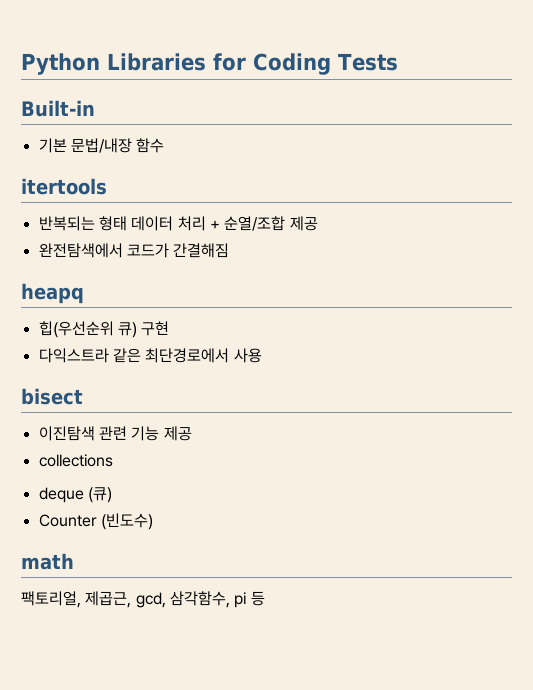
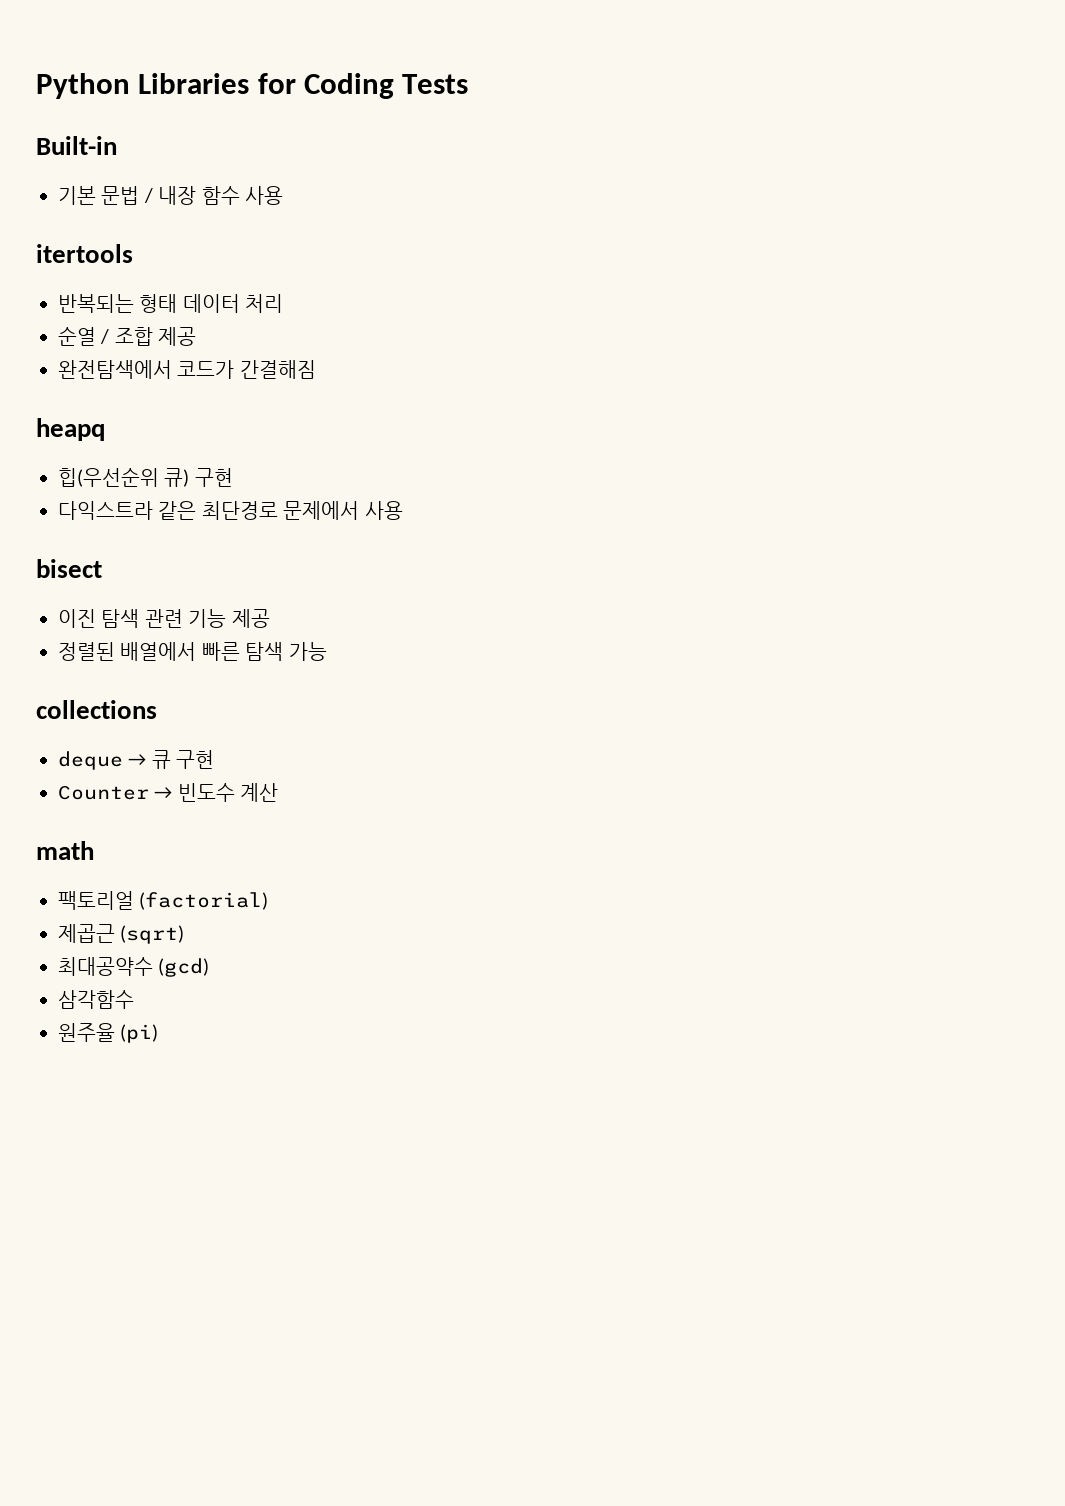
[70,138,132,153] 문법/내장 -> [101,186,197,205] 문법 / 내장
(165, 145) none -> [245,186,283,205] 사용
[209,216,286,231] + 순열/조합 -> [58,326,153,346] // 순열 / 조합
[145,348,230,363] 최단경로에서 -> [201,501,360,520] 최단경로 문제에서
[38,426,95,441] 이진탐색 -> [58,609,140,628] 이진 탐색
[38,454,113,467] [38,487,112,503] [38,513,153,530] [21,553,74,570] [21,591,265,608] collections // deque (큐) // Counter (빈도수) // math // 팩토리얼, 제곱근, gcd, 삼각함수, pi 등 -> [58,642,327,661] [36,700,157,719] [58,750,215,770] [58,783,279,802] [36,841,94,860] [58,891,269,910] [58,924,185,944] [58,957,210,977] [58,990,134,1009] [58,1023,159,1043] 정렬된 배열에서 빠른 탐색 가능 // collections // deque → 큐 구현 // Counter → 빈도수 계산 // math // 팩토리얼 (factorial) // 제곱근 (sqrt) // 최대공약수 (gcd) // 삼각함수 // 원주율 (pi)

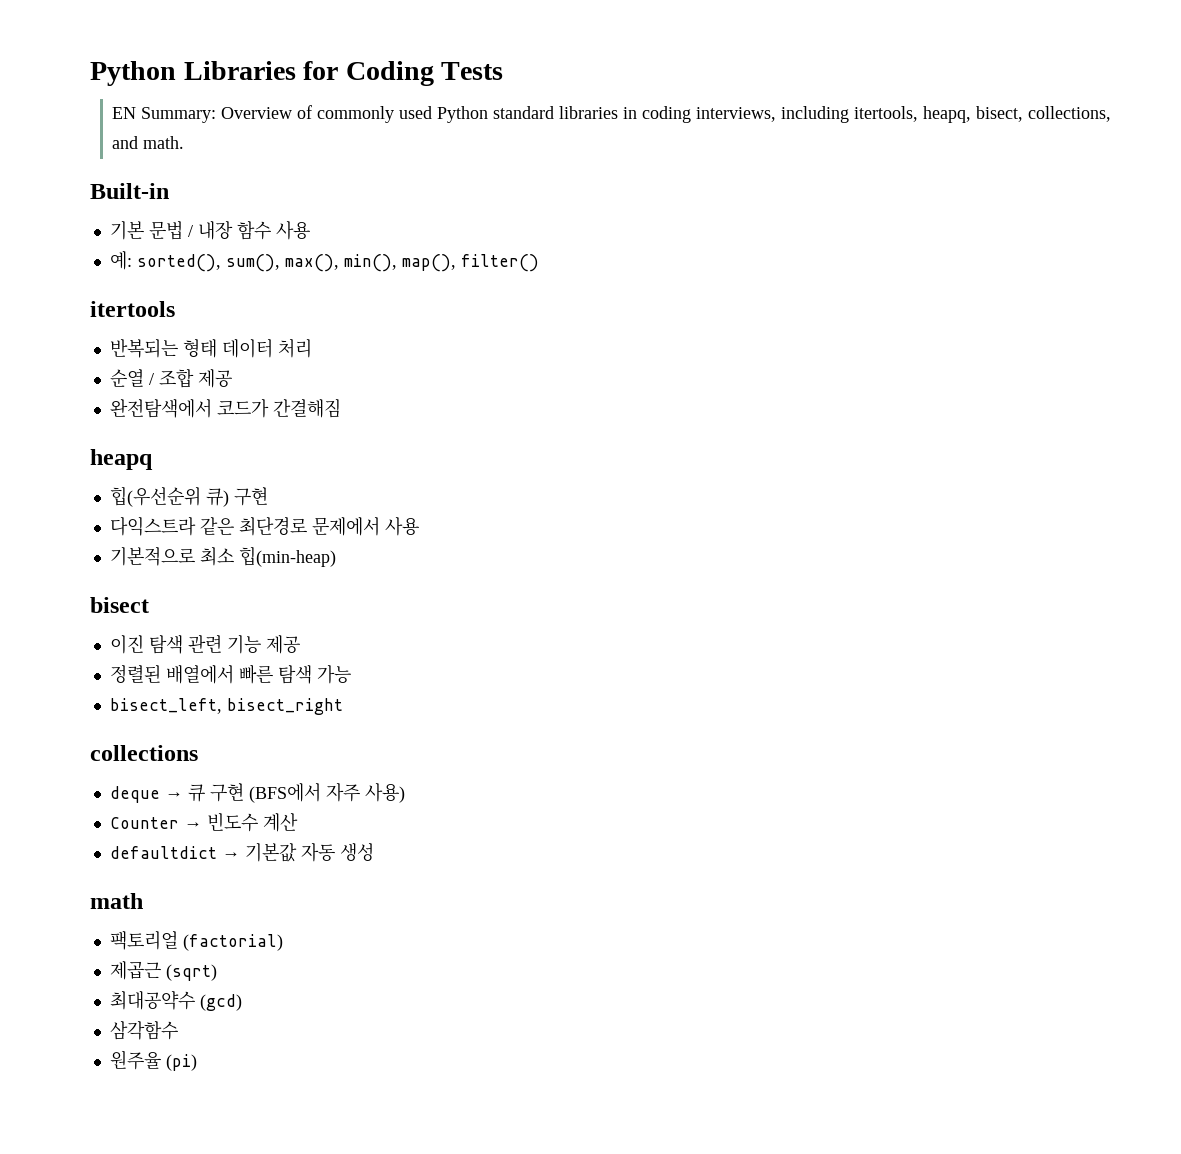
(469, 84) none -> [112,105,1112,123] [112,136,185,149] // EN Summary: Overview of commonly used Python standard libraries in coding interviews, including itertools, heapq, bisect, collections, and math.
(283, 195) none -> [109,251,539,272] // 예: sorted(), sum(), max(), min(), map(), filter()
(403, 510) none -> [109,546,336,567] // 기본적으로 최소 힙(min-heap)
(327, 651) none -> [109,698,343,715] // bisect_left, bisect_right
(215, 759) none -> [248,782,405,803] (BFS에서 자주 사용)
(279, 792) none -> [109,842,374,862] // defaultdict → 기본값 자동 생성

